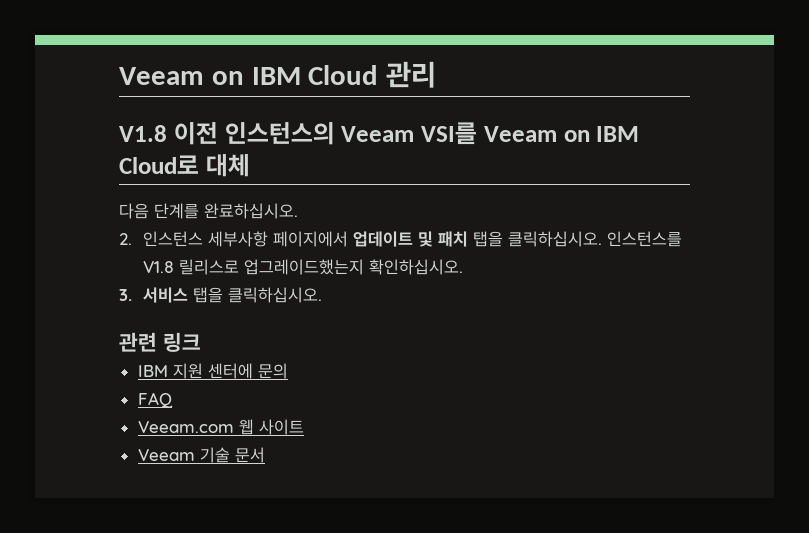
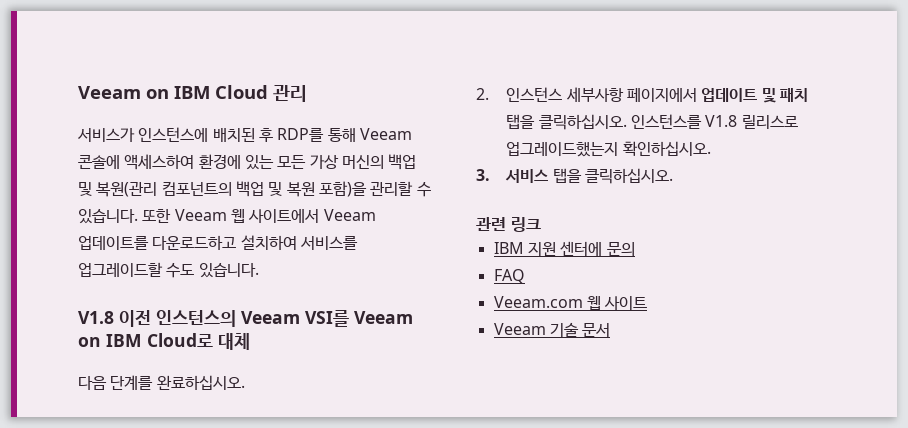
(437, 74) none -> [77,127,412,142] [78,154,417,170] [78,181,431,197] [78,208,376,224] [78,235,358,250] [78,262,259,278] // 서비스가 인스턴스에 배치된 후 RDP를 통해 Veeam 콘솔에 액세스하여 환경에 있는 모든 가상 머신의 백업 및 복원(관리 컴포넌트의 백업 및 복원 포함)을 관리할 수 있습니다. 또한 Veeam 웹 사이트에서 Veeam 업데이트를 다운로드하고 설치하여 서비스를 업그레이드할 수도 있습니다.

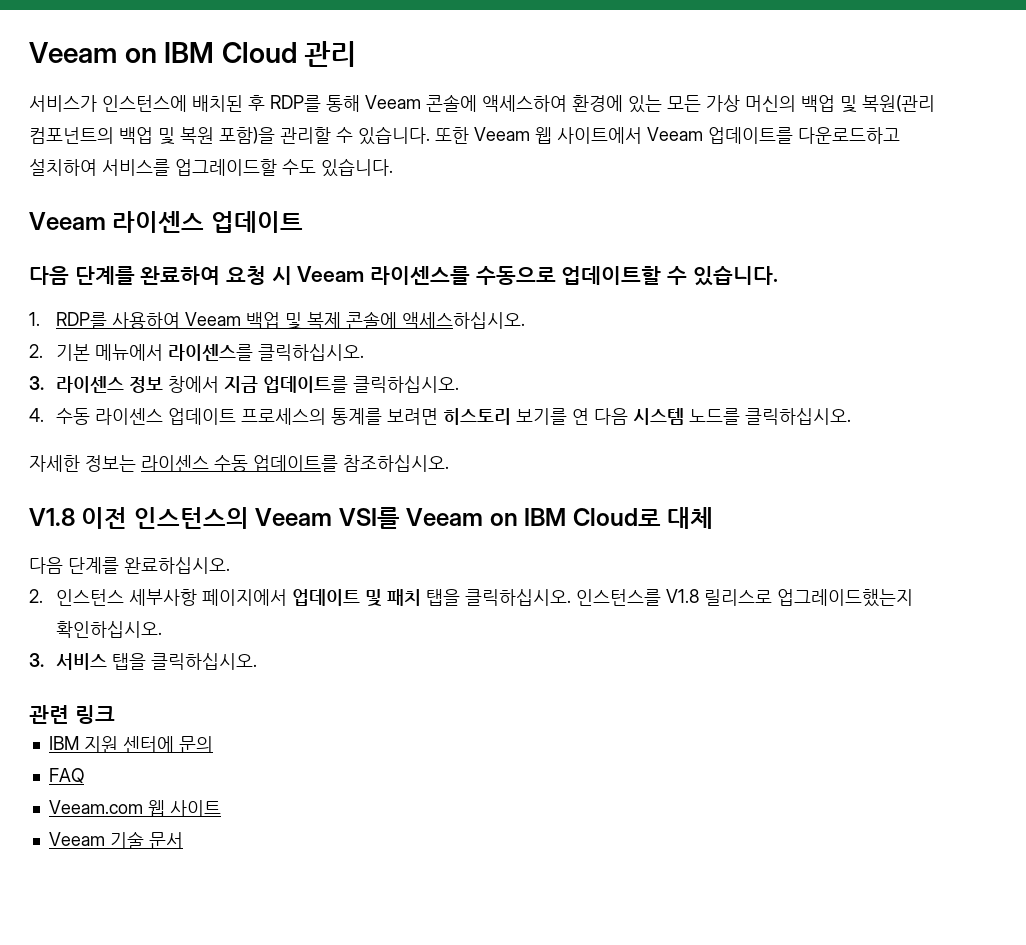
(259, 270) none -> [29,211,303,233] [29,266,778,286] [29,311,526,330] [29,344,365,361] [29,376,460,393] [29,408,852,425] [29,455,449,472] // Veeam 라이센스 업데이트 // 다음 단계를 완료하여 요청 시 Veeam 라이센스를 수동으로 업데이트할 수 있습니다. // 1. RDP를 사용하여 Veeam 백업 및 복제 콘솔에 액세스하십시오. // 2. 기본 메뉴에서 라이센스를 클릭하십시오. // 3. 라이센스 정보 창에서 지금 업데이트를 클릭하십시오. // 4. 수동 라이센스 업데이트 프로세스의 통계를 보려면 히스토리 보기를 연 다음 시스템 노드를 클릭하십시오. // 자세한 정보는 라이센스 수동 업데이트를 참조하십시오.

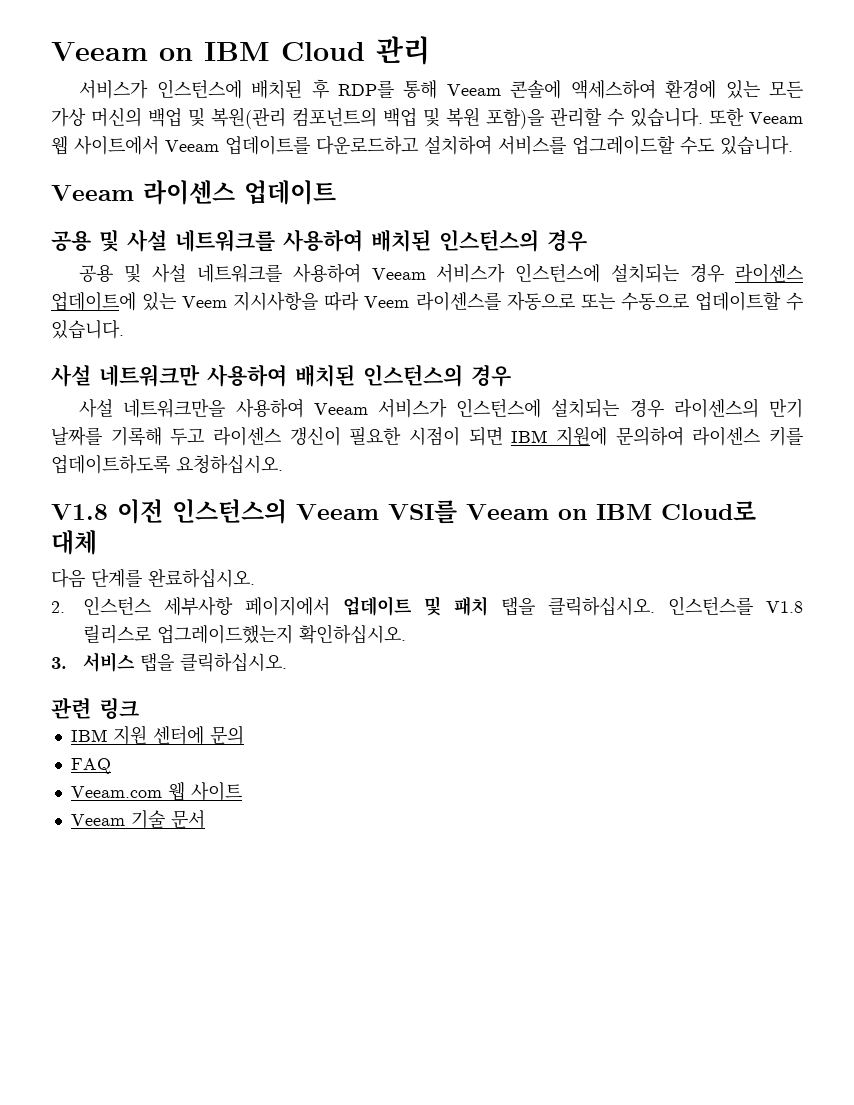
[29,266,778,286] [29,311,526,330] [29,344,365,361] [29,376,460,393] [29,408,852,425] [29,455,449,472] 다음 단계를 완료하여 요청 시 Veeam 라이센스를 수동으로 업데이트할 수 있습니다. // 1. RDP를 사용하여 Veeam 백업 및 복제 콘솔에 액세스하십시오. // 2. 기본 메뉴에서 라이센스를 클릭하십시오. // 3. 라이센스 정보 창에서 지금 업데이트를 클릭하십시오. // 4. 수동 라이센스 업데이트 프로세스의 통계를 보려면 히스토리 보기를 연 다음 시스템 노드를 클릭하십시오. // 자세한 정보는 라이센스 수동 업데이트를 참조하십시오. -> [51,229,587,252] [79,263,803,283] [51,291,803,311] [51,319,124,339] [51,364,511,387] [79,398,803,418] [51,426,803,446] [51,454,283,474] 공용 및 사설 네트워크를 사용하여 배치된 인스턴스의 경우 // 공용 및 사설 네트워크를 사용하여 Veeam 서비스가 인스턴스에 설치되는 경우 라이센스 업데이트에 있는 Veem 지시사항을 따라 Veem 라이센스를 자동으로 또는 수동으로 업데이트할 수 있습니다. // 사설 네트워크만 사용하여 배치된 인스턴스의 경우 // 사설 네트워크만을 사용하여 Veeam 서비스가 인스턴스에 설치되는 경우 라이센스의 만기 날짜를 기록해 두고 라이센스 갱신이 필요한 시점이 되면 IBM 지원에 문의하여 라이센스 키를 업데이트하도록 요청하십시오.

